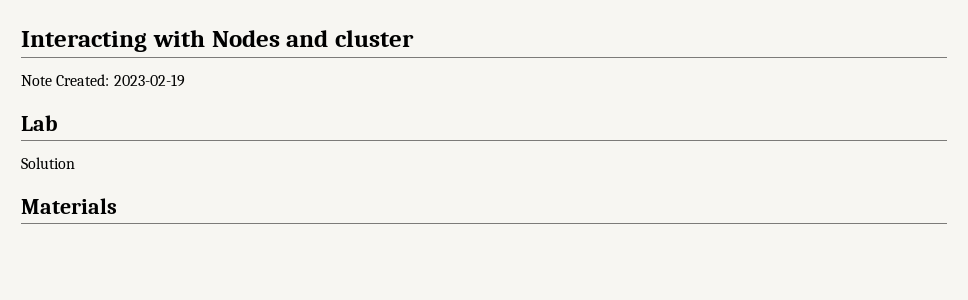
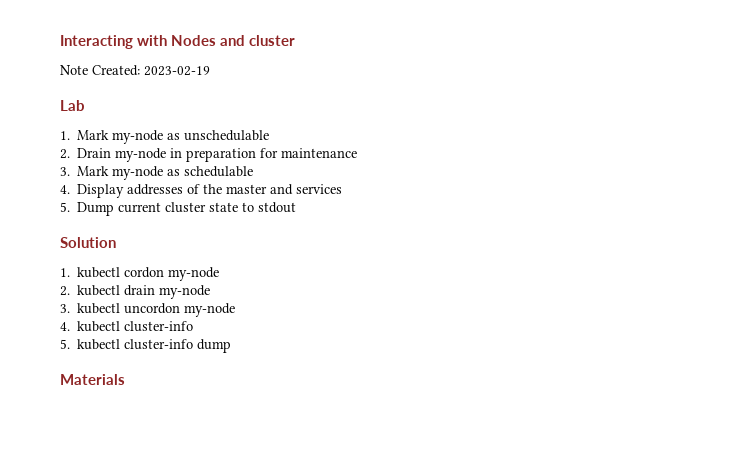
[21,157,75,169] Solution -> [60,130,270,144] [60,148,358,162] [60,166,254,180] [60,184,343,198] [60,202,297,216] [60,237,116,248] [60,267,220,281] [60,285,211,299] [60,303,236,317] [60,321,194,332] [60,339,232,353] 1. Mark my-node as unschedulable // 2. Drain my-node in preparation for maintenance // 3. Mark my-node as schedulable // 4. Display addresses of the master and services // 5. Dump current cluster state to stdout // Solution // 1. kubectl cordon my-node // 2. kubectl drain my-node // 3. kubectl uncordon my-node // 4. kubectl cluster-info // 5. kubectl cluster-info dump

